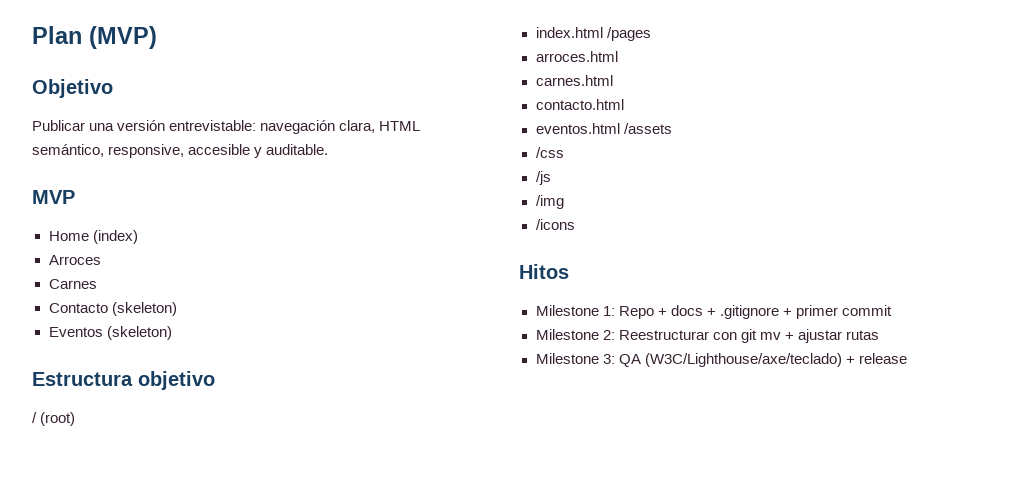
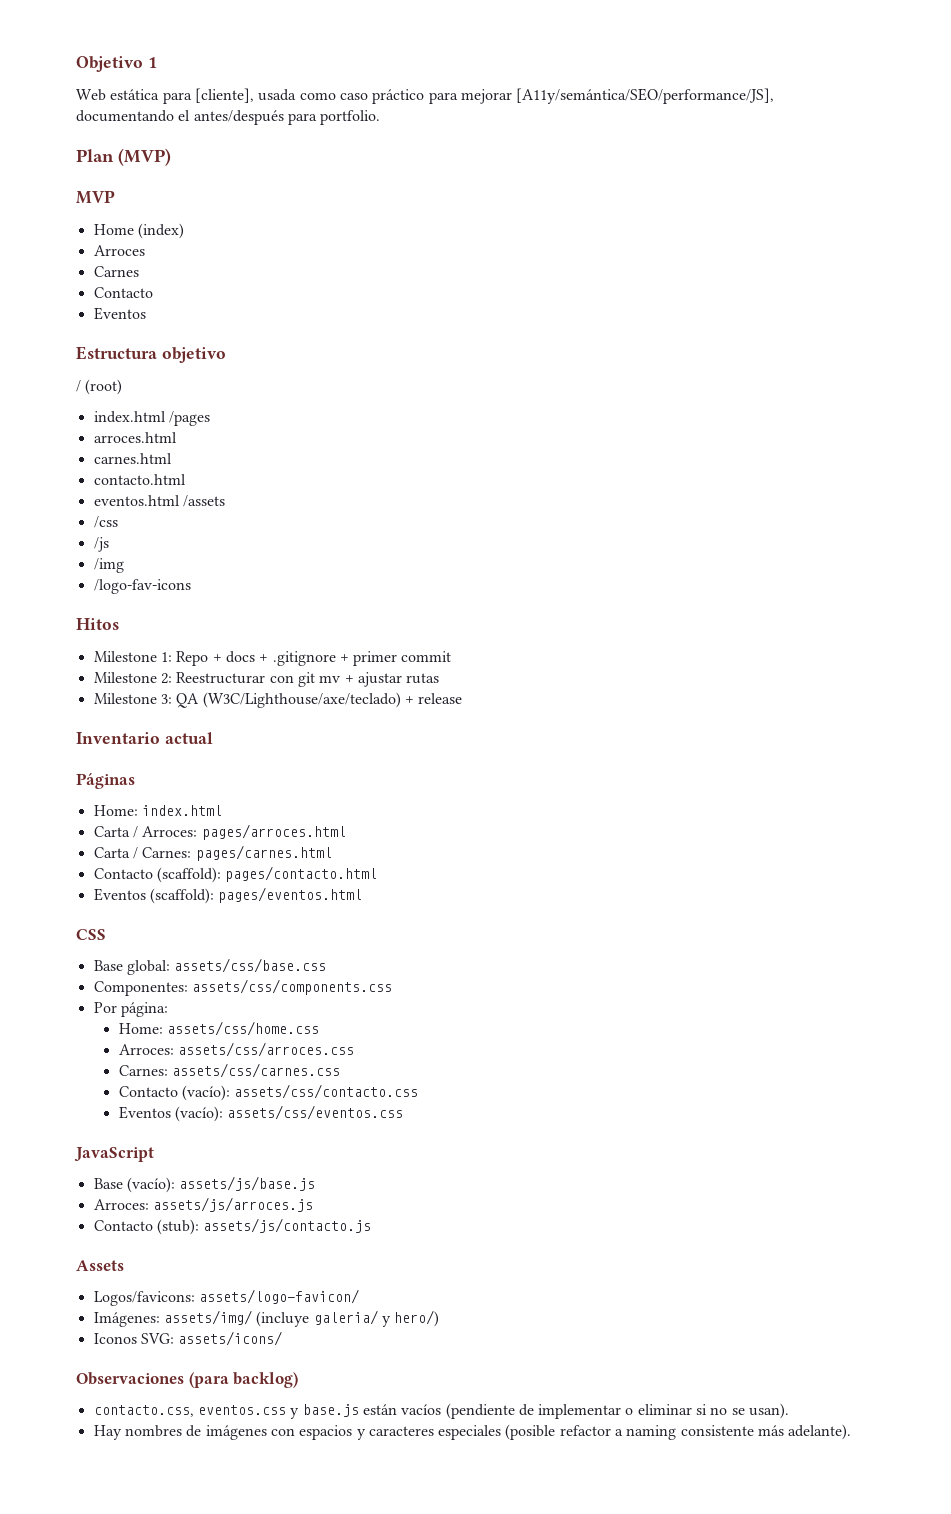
[32,26,157,49] [32,79,113,98] [32,120,421,134] [32,144,329,158] Plan (MVP) // Objetivo // Publicar una versión entrevistable: navegación clara, HTML semántico, responsive, accesible y auditable. -> [76,56,157,72] [76,88,775,104] [76,110,381,125] [76,148,171,166] Objetivo 1 // Web estática para [cliente], usada como caso práctico para mejorar [A11y/semántica/SEO/performance/JS], documentando el antes/después para portfolio. // Plan (MVP)
[111,302,177,316] [48,326,172,340] (skeleton) // Eventos (skeleton) -> [93,307,146,320] // Eventos
[535,219,575,230] /icons -> [93,579,191,594] /logo-fav-icons
(907, 358) none -> [76,732,213,744] [76,773,135,789] [93,805,222,816] [93,824,346,840] [93,845,332,861] [93,866,378,883] [93,887,363,904] [76,929,106,940] [93,958,327,975] [93,979,392,996] [93,1002,168,1017] [118,1021,319,1036] [118,1042,354,1057] [118,1063,340,1078] [118,1084,419,1101] [118,1105,404,1122] [74,1147,154,1162] [93,1176,316,1193] [93,1197,313,1212] [93,1218,372,1235] [76,1260,124,1271] [93,1289,359,1306] [93,1310,440,1327] [93,1331,283,1346] [76,1372,299,1388] [93,1403,790,1419] [93,1424,852,1440] // Inventario actual // Páginas // Home: index.html // Carta / Arroces: pages/arroces.html // Carta / Carnes: pages/carnes.html // Contacto (scaffold): pages/contacto.html // Eventos (scaffold): pages/eventos.html // CSS // Base global: assets/css/base.css // Componentes: assets/css/components.css // Por página: // Home: assets/css/home.css // Arroces: assets/css/arroces.css // Carnes: assets/css/carnes.css // Contacto (vacío): assets/css/contacto.css // Eventos (vacío): assets/css/eventos.css // JavaScript // Base (vacío): assets/js/base.js // Arroces: assets/js/arroces.js // Contacto (stub): assets/js/contacto.js // Assets // Logos/favicons: assets/logo-favicon/ // Imágenes: assets/img/ (incluye galeria/ y hero/) // Iconos SVG: assets/icons/ // Observaciones (para backlog) // contacto.css, eventos.css y base.js están vacíos (pendiente de implementar o eliminar si no se usan). // Hay nombres de imágenes con espacios y caracteres especiales (posible refactor a naming consistente más adelante).

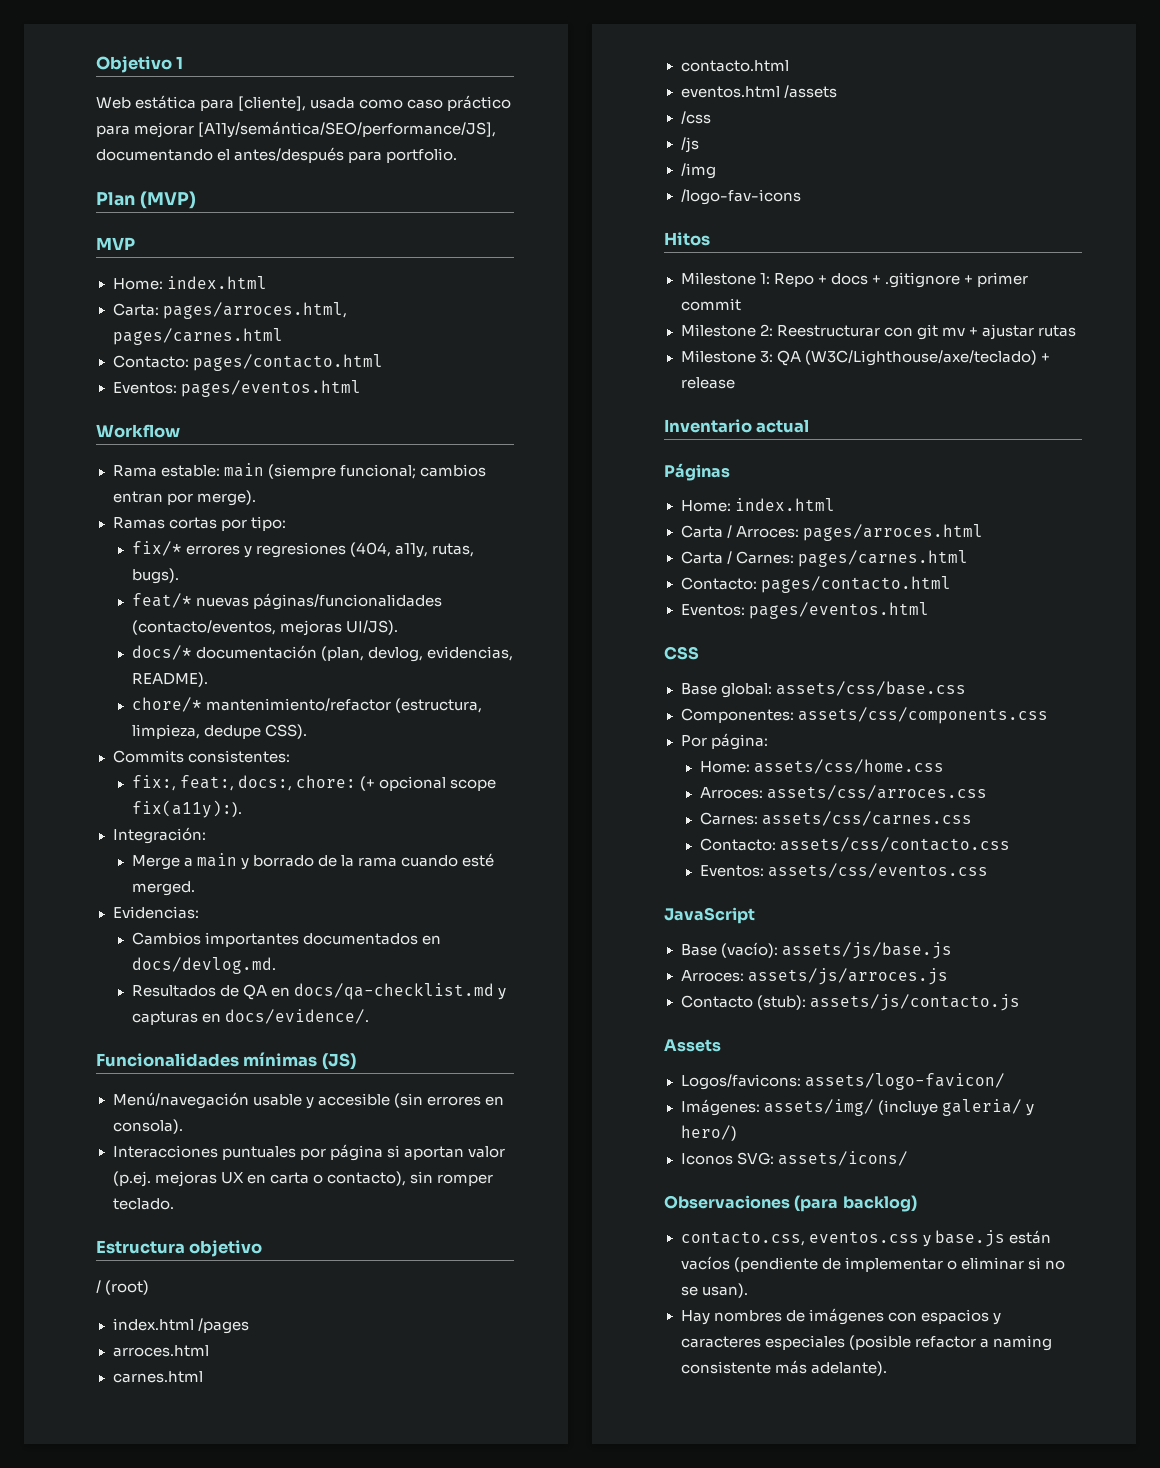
[93,223,184,239] [93,245,145,256] [93,266,139,277] [93,287,153,298] [93,307,146,320] Home (index) // Arroces // Carnes // Contacto // Eventos -> [112,276,267,290] [112,302,347,319] [112,328,283,345] [112,354,383,371] [112,380,361,397] [96,424,180,438] [112,463,486,479] [112,490,256,506] [112,516,286,531] [131,541,475,558] [131,568,179,584] [131,593,443,610] [131,620,399,636] [131,645,514,662] [131,672,208,687] [131,697,483,713] [131,724,308,739] [112,750,290,763] [131,775,497,791] [131,800,242,818] [112,827,206,844] [131,853,495,870] [131,881,195,896] [112,906,199,919] [131,932,442,947] [131,957,276,974] [131,983,507,1000] [131,1009,370,1025] [96,1052,356,1070] [112,1092,504,1109] [112,1119,183,1134] [112,1144,505,1161] [112,1171,493,1187] [112,1198,174,1210] Home: index.html // Carta: pages/arroces.html, pages/carnes.html // Contacto: pages/contacto.html // Eventos: pages/eventos.html // Workflow // Rama estable: main (siempre funcional; cambios entran por merge). // Ramas cortas por tipo: // fix/* errores y regresiones (404, a11y, rutas, bugs). // feat/* nuevas páginas/funcionalidades (contacto/eventos, mejoras UI/JS). // docs/* documentación (plan, devlog, evidencias, README). // chore/* mantenimiento/refactor (estructura, limpieza, dedupe CSS). // Commits consistentes: // fix:, feat:, docs:, chore: (+ opcional scope fix(a11y):). // Integración: // Merge a main y borrado de la rama cuando esté merged. // Evidencias: // Cambios importantes documentados en docs/devlog.md. // Resultados de QA en docs/qa-checklist.md y capturas en docs/evidence/. // Funcionalidades mínimas (JS) // Menú/navegación usable y accesible (sin errores en consola). // Interacciones puntuales por página si aportan valor (p.ej. mejoras UX en carta o contacto), sin romper teclado.
[93,866,378,883] [93,888,214,904] Contacto (scaffold): pages/contacto.html // Eventos (scaffold): -> [680,576,951,593] [680,604,745,616] Contacto: pages/contacto.html // Eventos:
[118,1085,230,1101] Contacto (vacío): -> [699,838,776,851] Contacto:
[118,1106,223,1122] Eventos (vacío): -> [699,865,764,877] Eventos:

